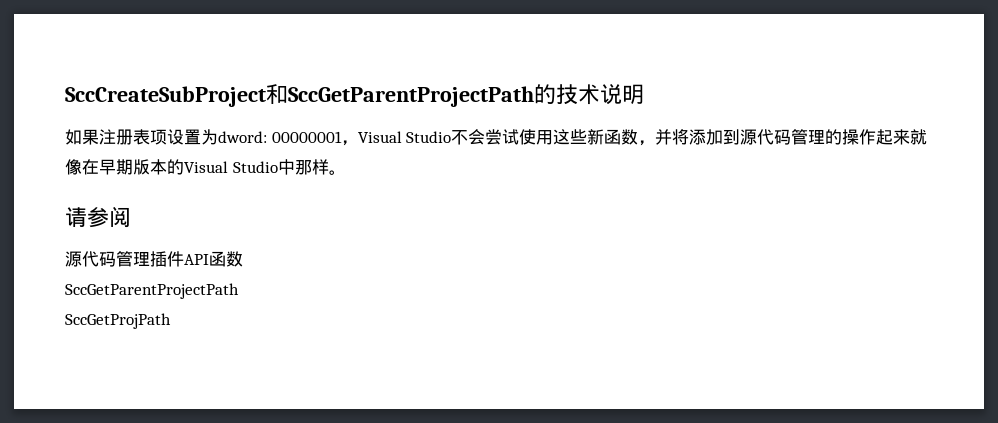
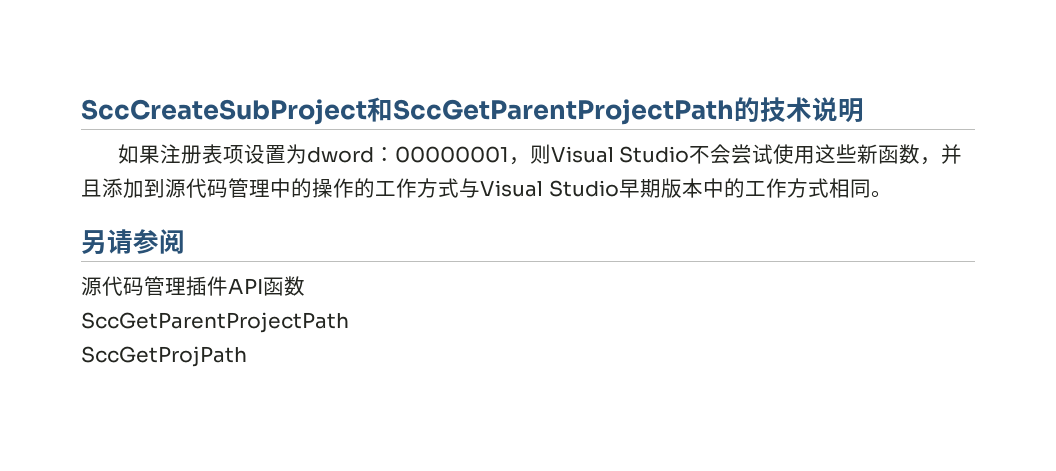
[218,131,358,146] dword: 00000001， -> [306,144,551,165] dword：00000001，则
[672,129,690,145] 将 -> [81,179,102,197] 且
[825,129,928,145] [65,159,329,175] 的操作起来就像在早期版本的Visual Studio中那样 -> [270,178,871,198] 中的操作的工作方式与Visual Studio早期版本中的工作方式相同
(346, 172) none -> [81,230,107,254] 另

